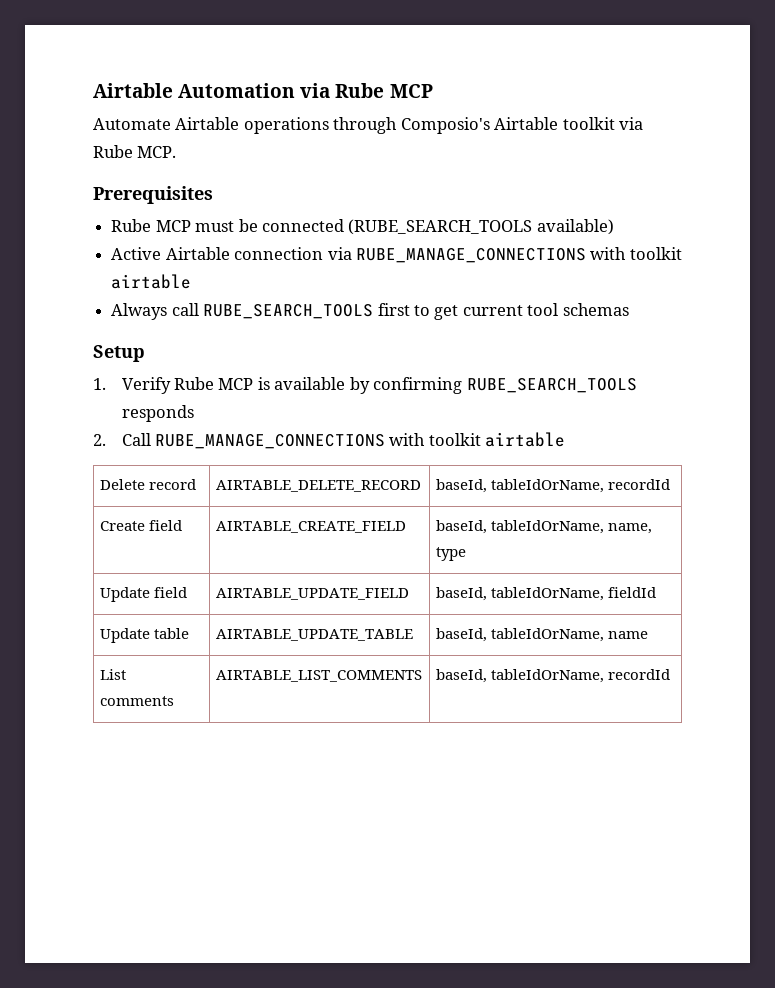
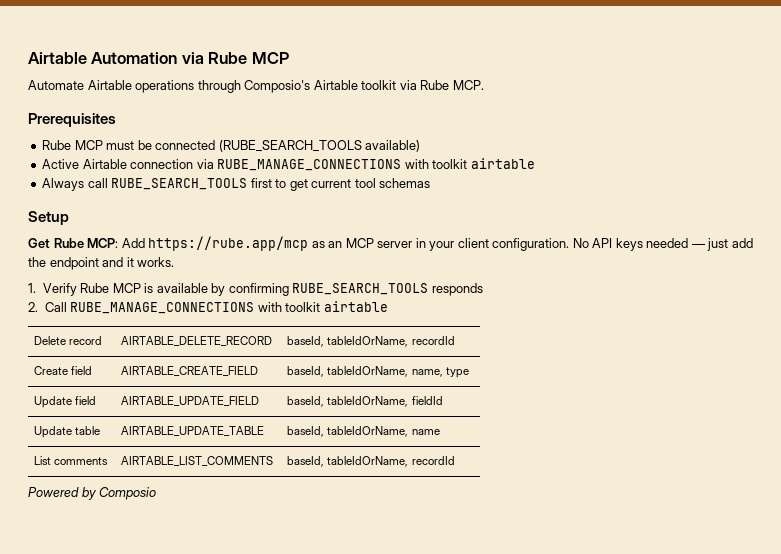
(145, 353) none -> [28,236,753,251] [28,257,175,270] // Get Rube MCP: Add https://rube.app/mcp as an MCP server in your client configuration. No API keys needed — just add the endpoint and it works.
(670, 674) none -> [28,487,157,500] // Powered by Composio

